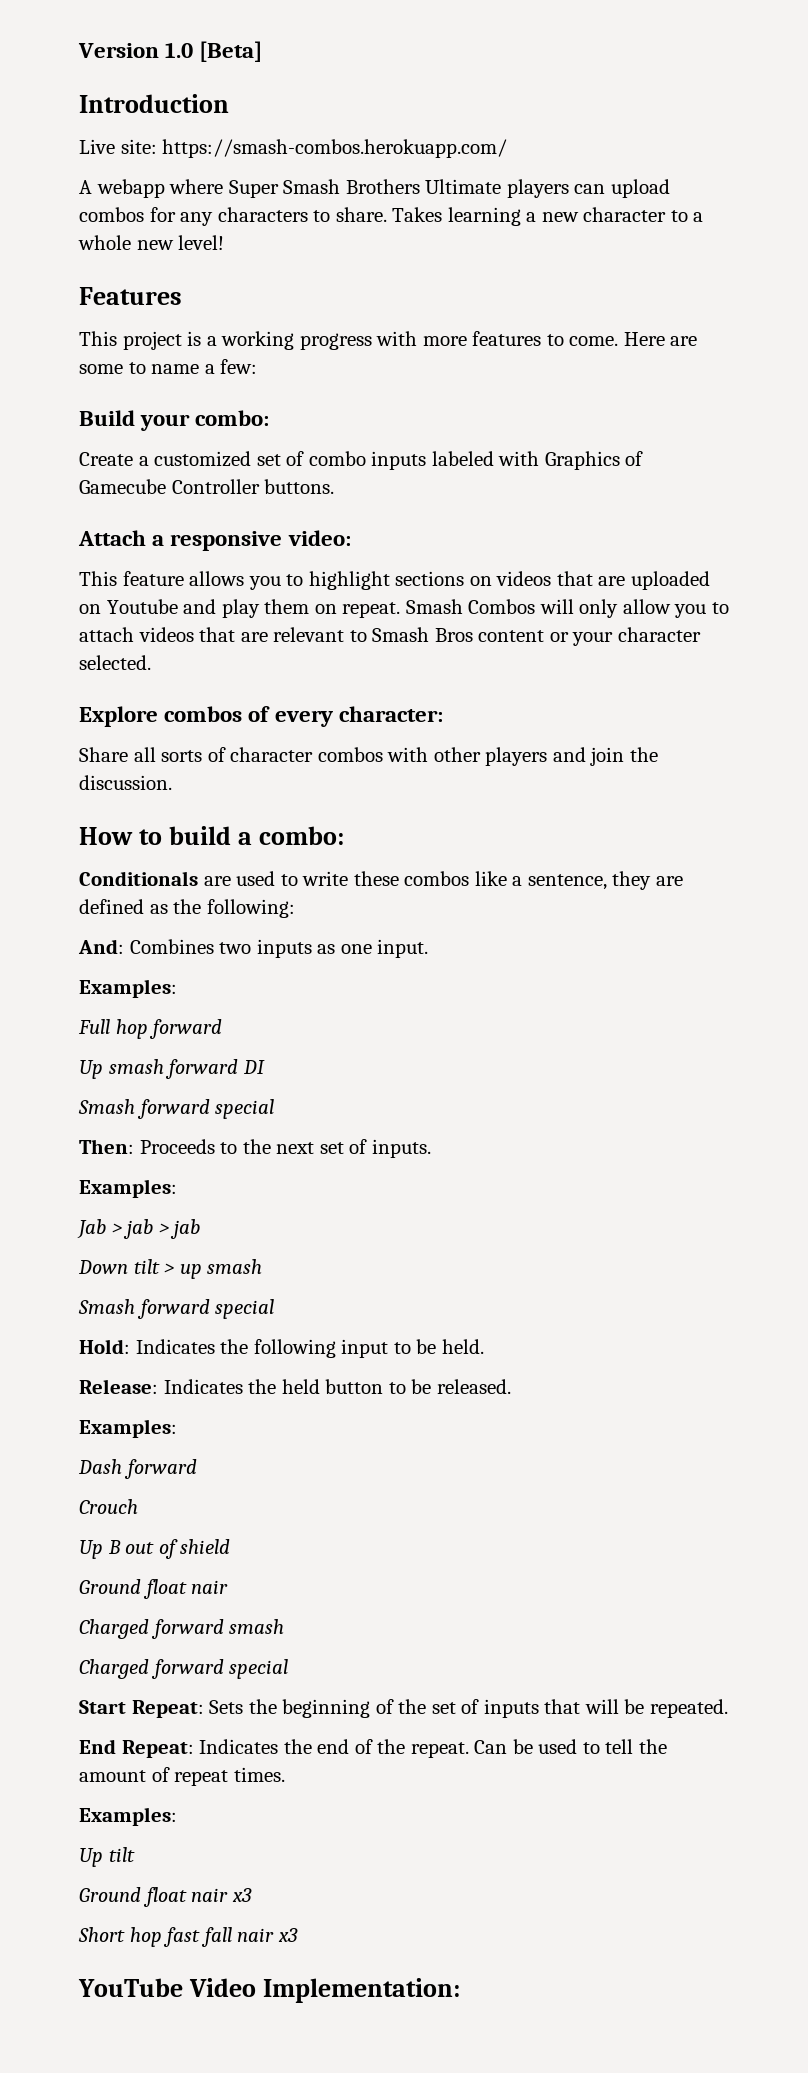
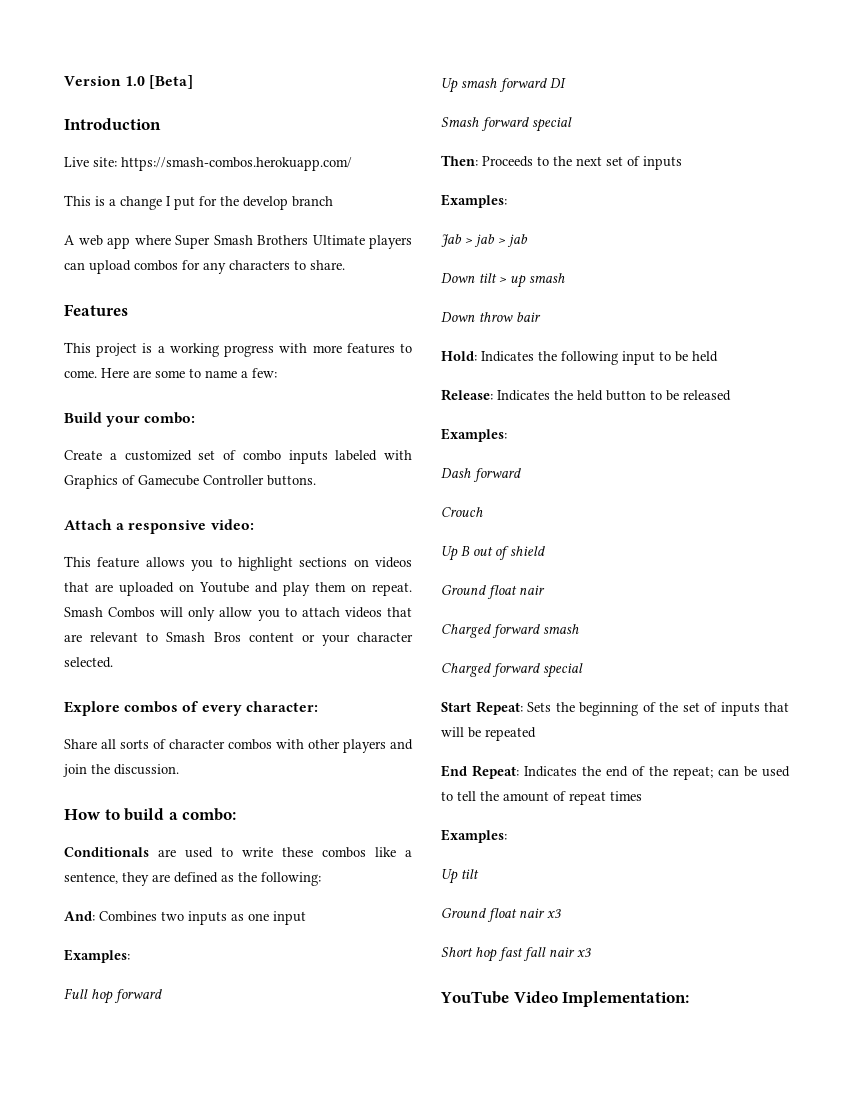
(508, 148) none -> [64,195,333,210] // This is a change I put for the develop branch
[96,179,165,198] webapp -> [78,235,130,249] web app
[392,207,704,226] [78,235,225,250] Takes learning a new character to a whole new level! -> (345, 265) none
[377,939,429,958] input. -> [273,911,306,925] input
[371,1139,431,1158] inputs. -> [643,156,682,170] inputs
[78,1299,275,1319] Smash forward special -> [441,312,541,322] Down throw bair
[441,1339,484,1354] held. -> [692,351,718,362] held
[436,1379,511,1394] released. -> [683,390,731,401] released
[649,1699,728,1718] repeated. -> [485,727,536,741] repeated
[410,1740,508,1758] repeat. Can -> [673,766,739,780] repeat; can
[233,1767,285,1782] times. -> [610,791,642,801] times

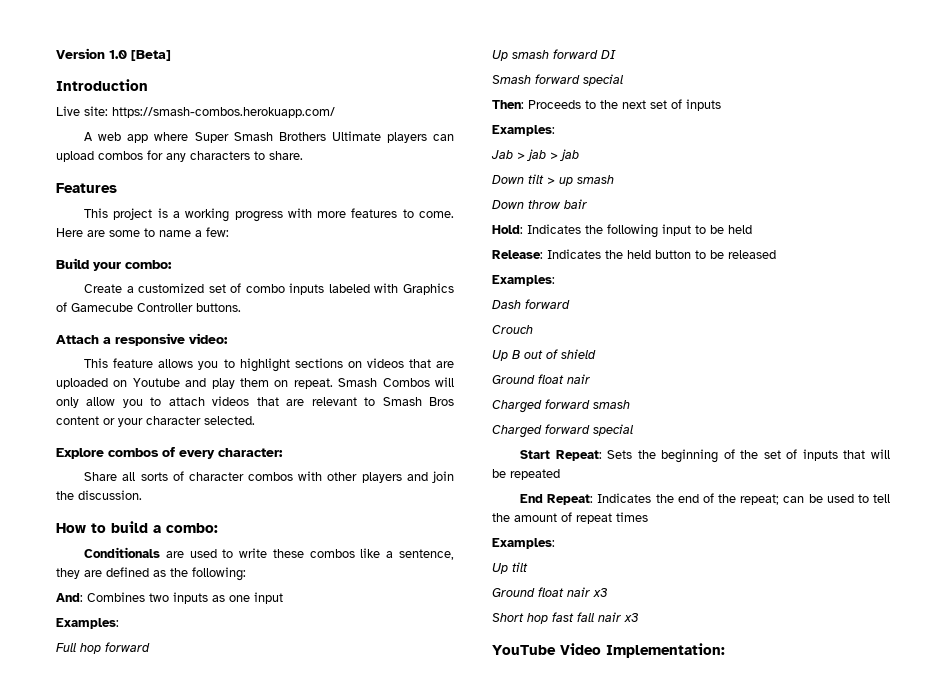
[64,195,333,210] // This is a change I put for the develop branch -> (335, 112) none

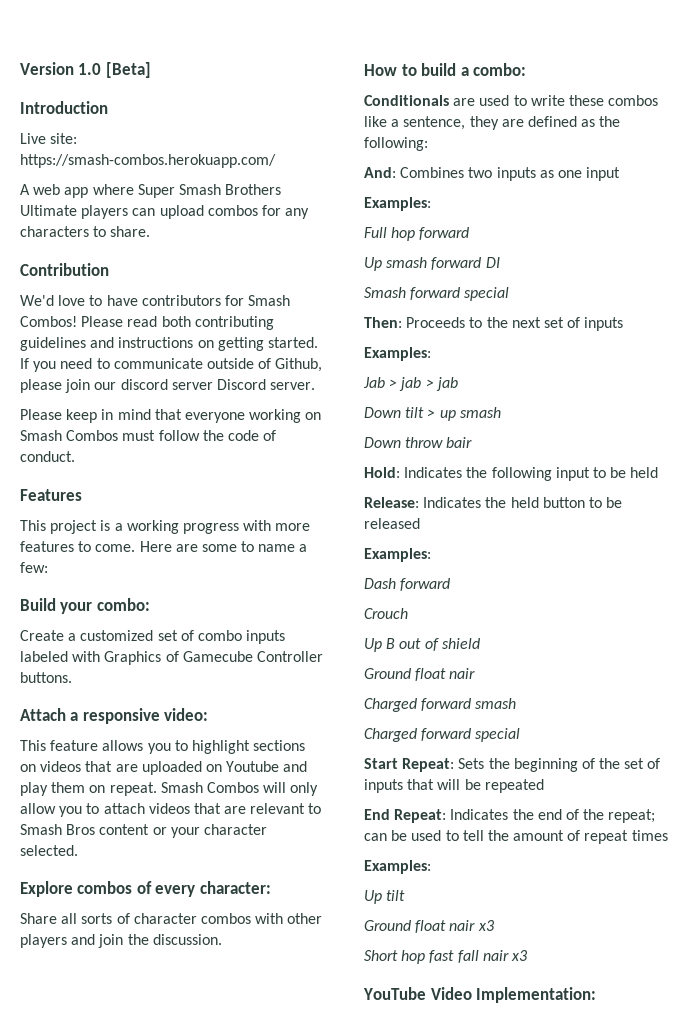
(303, 155) none -> [20,263,109,276] [20,295,291,306] [20,316,274,330] [20,337,318,351] [20,358,323,372] [20,379,316,393] [20,409,322,423] [20,430,277,441] [20,451,75,462] // Contribution // We'd love to have contributors for Smash Combos! Please read both contributing guidelines and instructions on getting started. If you need to communicate outside of Github, please join our discord server Discord server. // Please keep in mind that everyone working on Smash Combos must follow the code of conduct.

